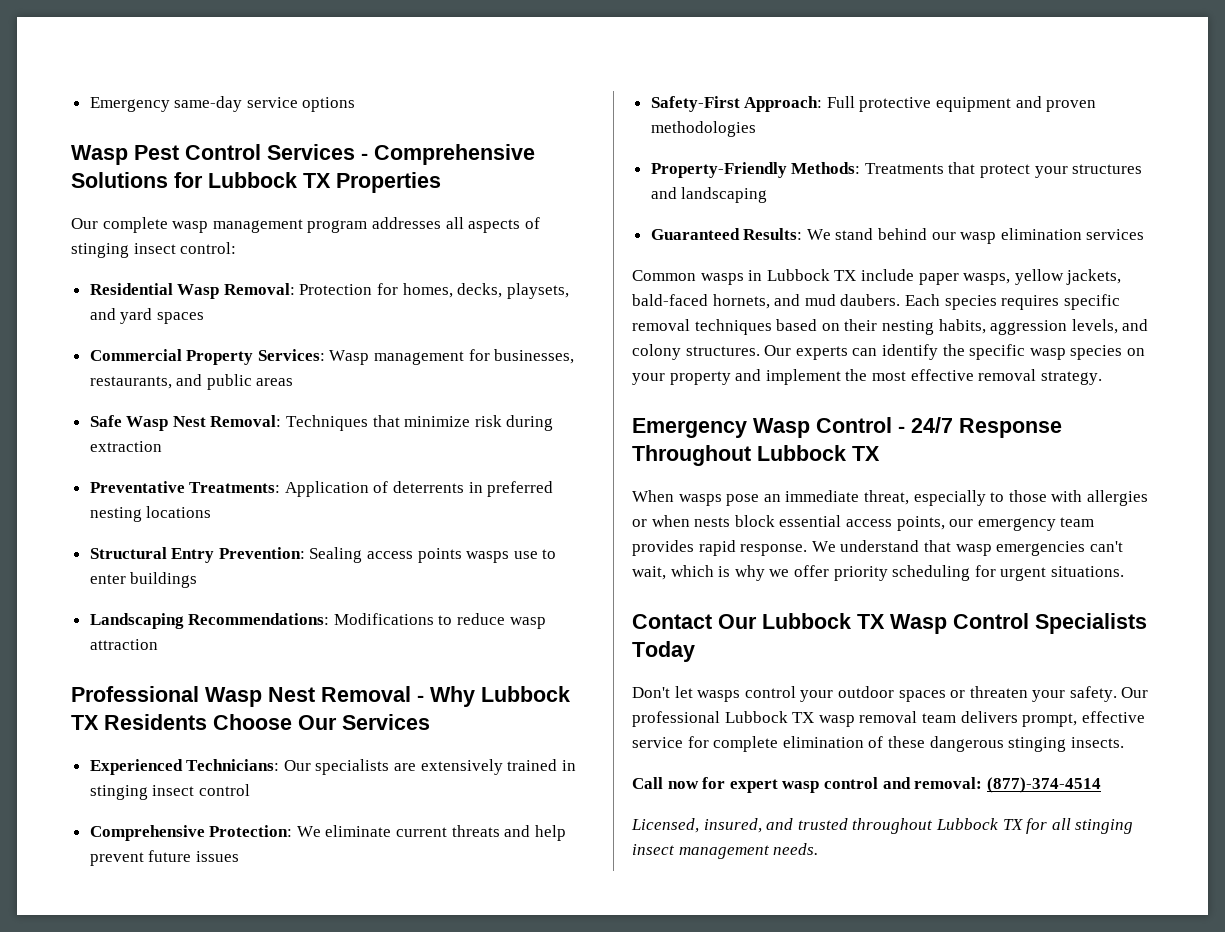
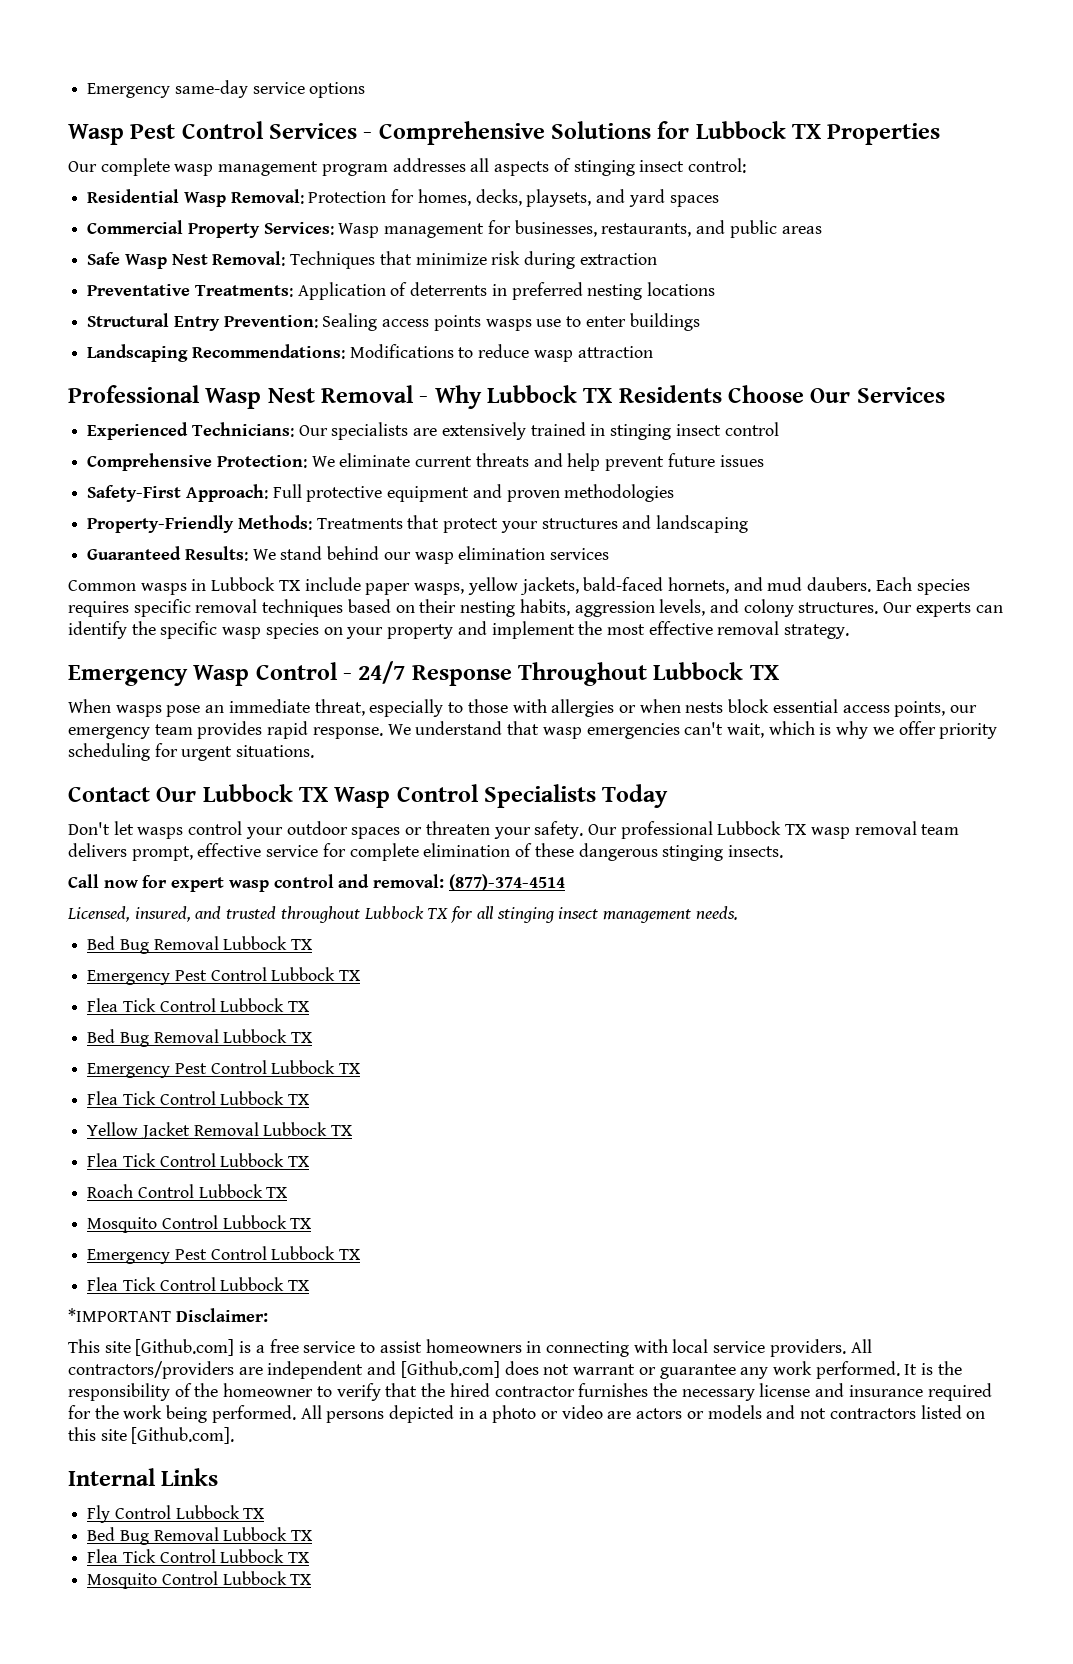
(819, 849) none -> [87,936,313,954] [87,967,361,985] [87,998,310,1012] [87,1029,313,1047] [87,1060,361,1078] [87,1091,310,1105] [87,1122,353,1139] [87,1153,310,1167] [87,1184,288,1198] [87,1215,312,1233] [87,1246,361,1264] [87,1277,310,1291] [68,1308,268,1322] [68,1339,872,1357] [68,1361,962,1379] [68,1383,992,1401] [68,1405,986,1423] [68,1427,235,1444] [68,1468,219,1486] [87,1505,265,1523] [87,1527,313,1545] [87,1549,310,1563] [87,1571,312,1589] // Bed Bug Removal Lubbock TX // Emergency Pest Control Lubbock TX // Flea Tick Control Lubbock TX // Bed Bug Removal Lubbock TX // Emergency Pest Control Lubbock TX // Flea Tick Control Lubbock TX // Yellow Jacket Removal Lubbock TX // Flea Tick Control Lubbock TX // Roach Control Lubbock TX // Mosquito Control Lubbock TX // Emergency Pest Control Lubbock TX // Flea Tick Control Lubbock TX // *IMPORTANT Disclaimer: // This site [Github.com] is a free service to assist homeowners in connecting with local service providers. All contractors/providers are independent and [Github.com] does not warrant or guarantee any work performed. It is the responsibility of the homeowner to verify that the hired contractor furnishes the necessary license and insurance required for the work being performed. All persons depicted in a photo or video are actors or models and not contractors listed on this site [Github.com]. // Internal Links // Fly Control Lubbock TX // Bed Bug Removal Lubbock TX // Flea Tick Control Lubbock TX // Mosquito Control Lubbock TX

